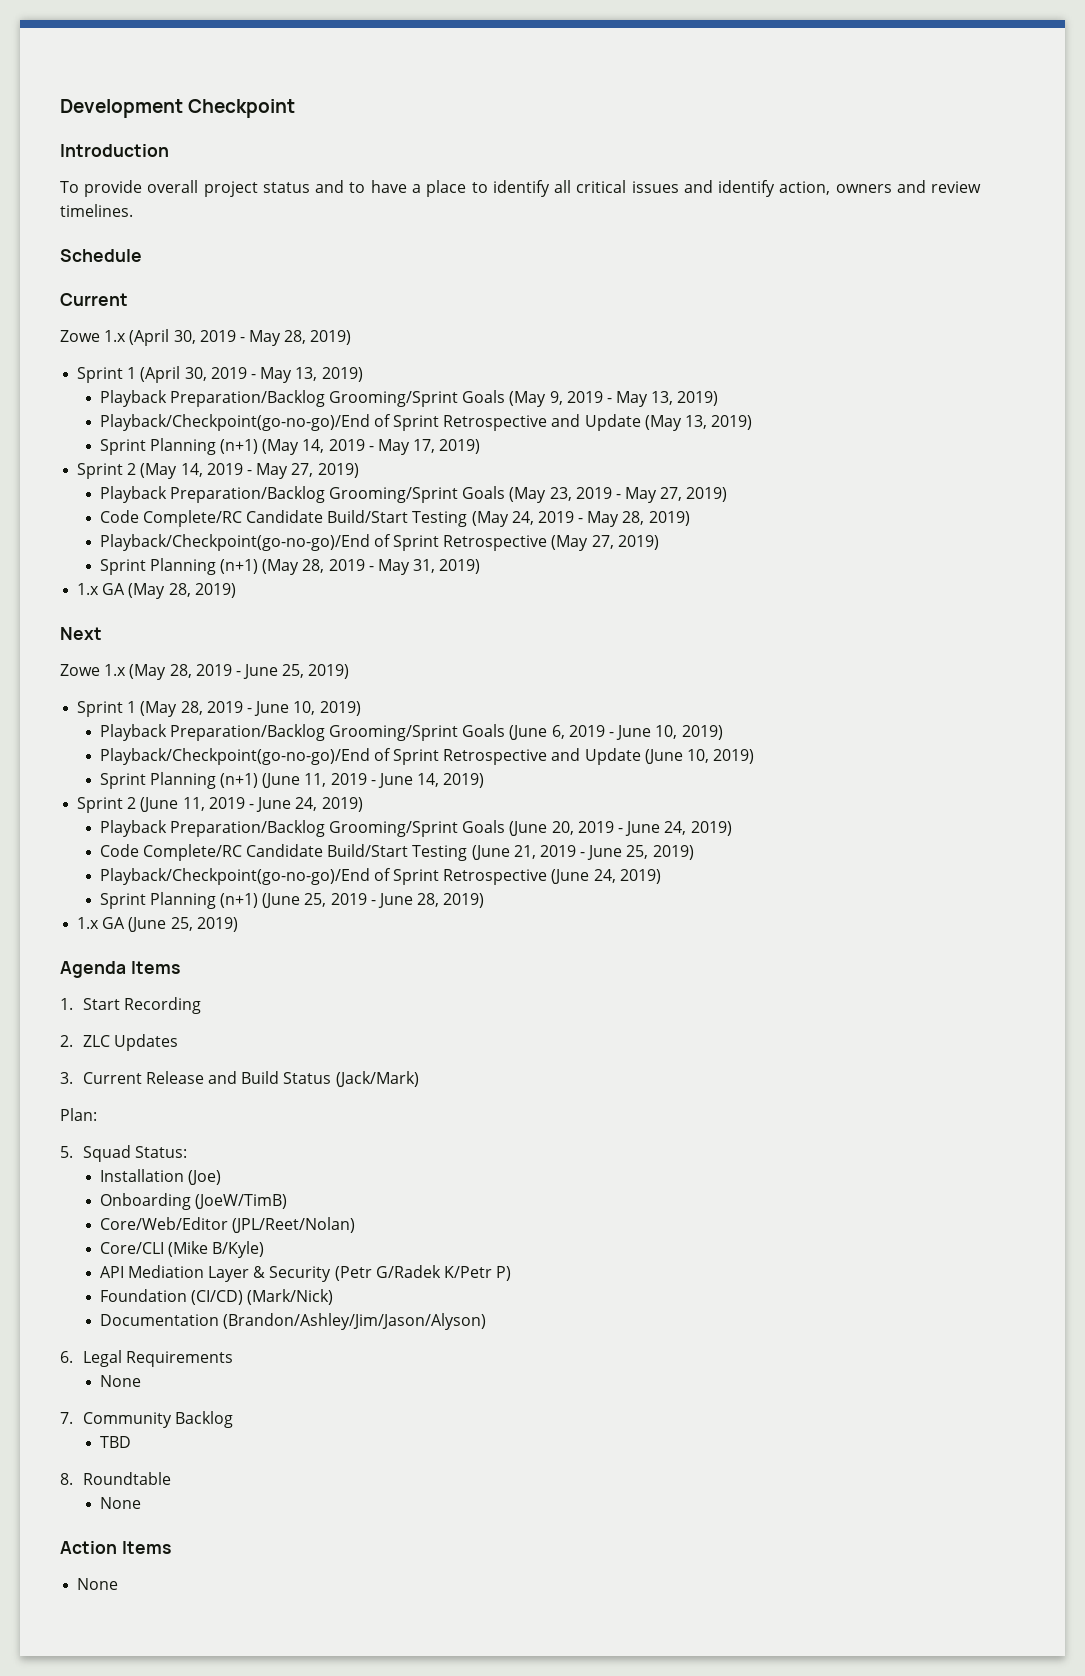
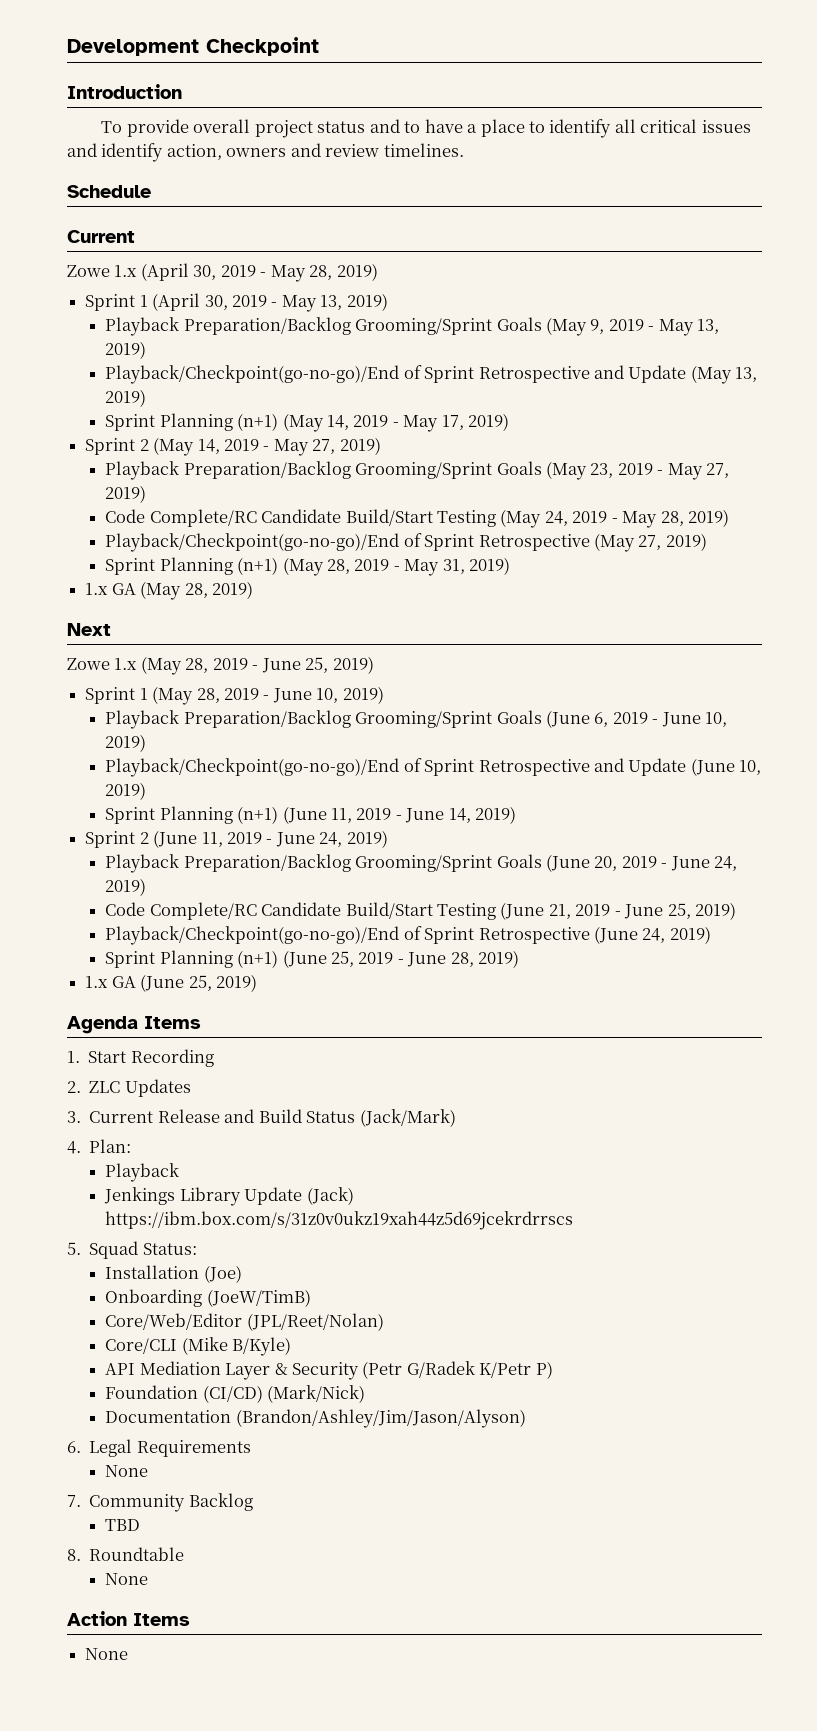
(419, 1079) none -> [67,1141,81,1154] 4.
(97, 1114) none -> [105,1163,180,1182] [104,1187,354,1206] [105,1211,574,1230] // Playback // Jenkings Library Update (Jack) https://ibm.box.com/s/31z0v0ukz19xah44z5d69jcekrdrrscs

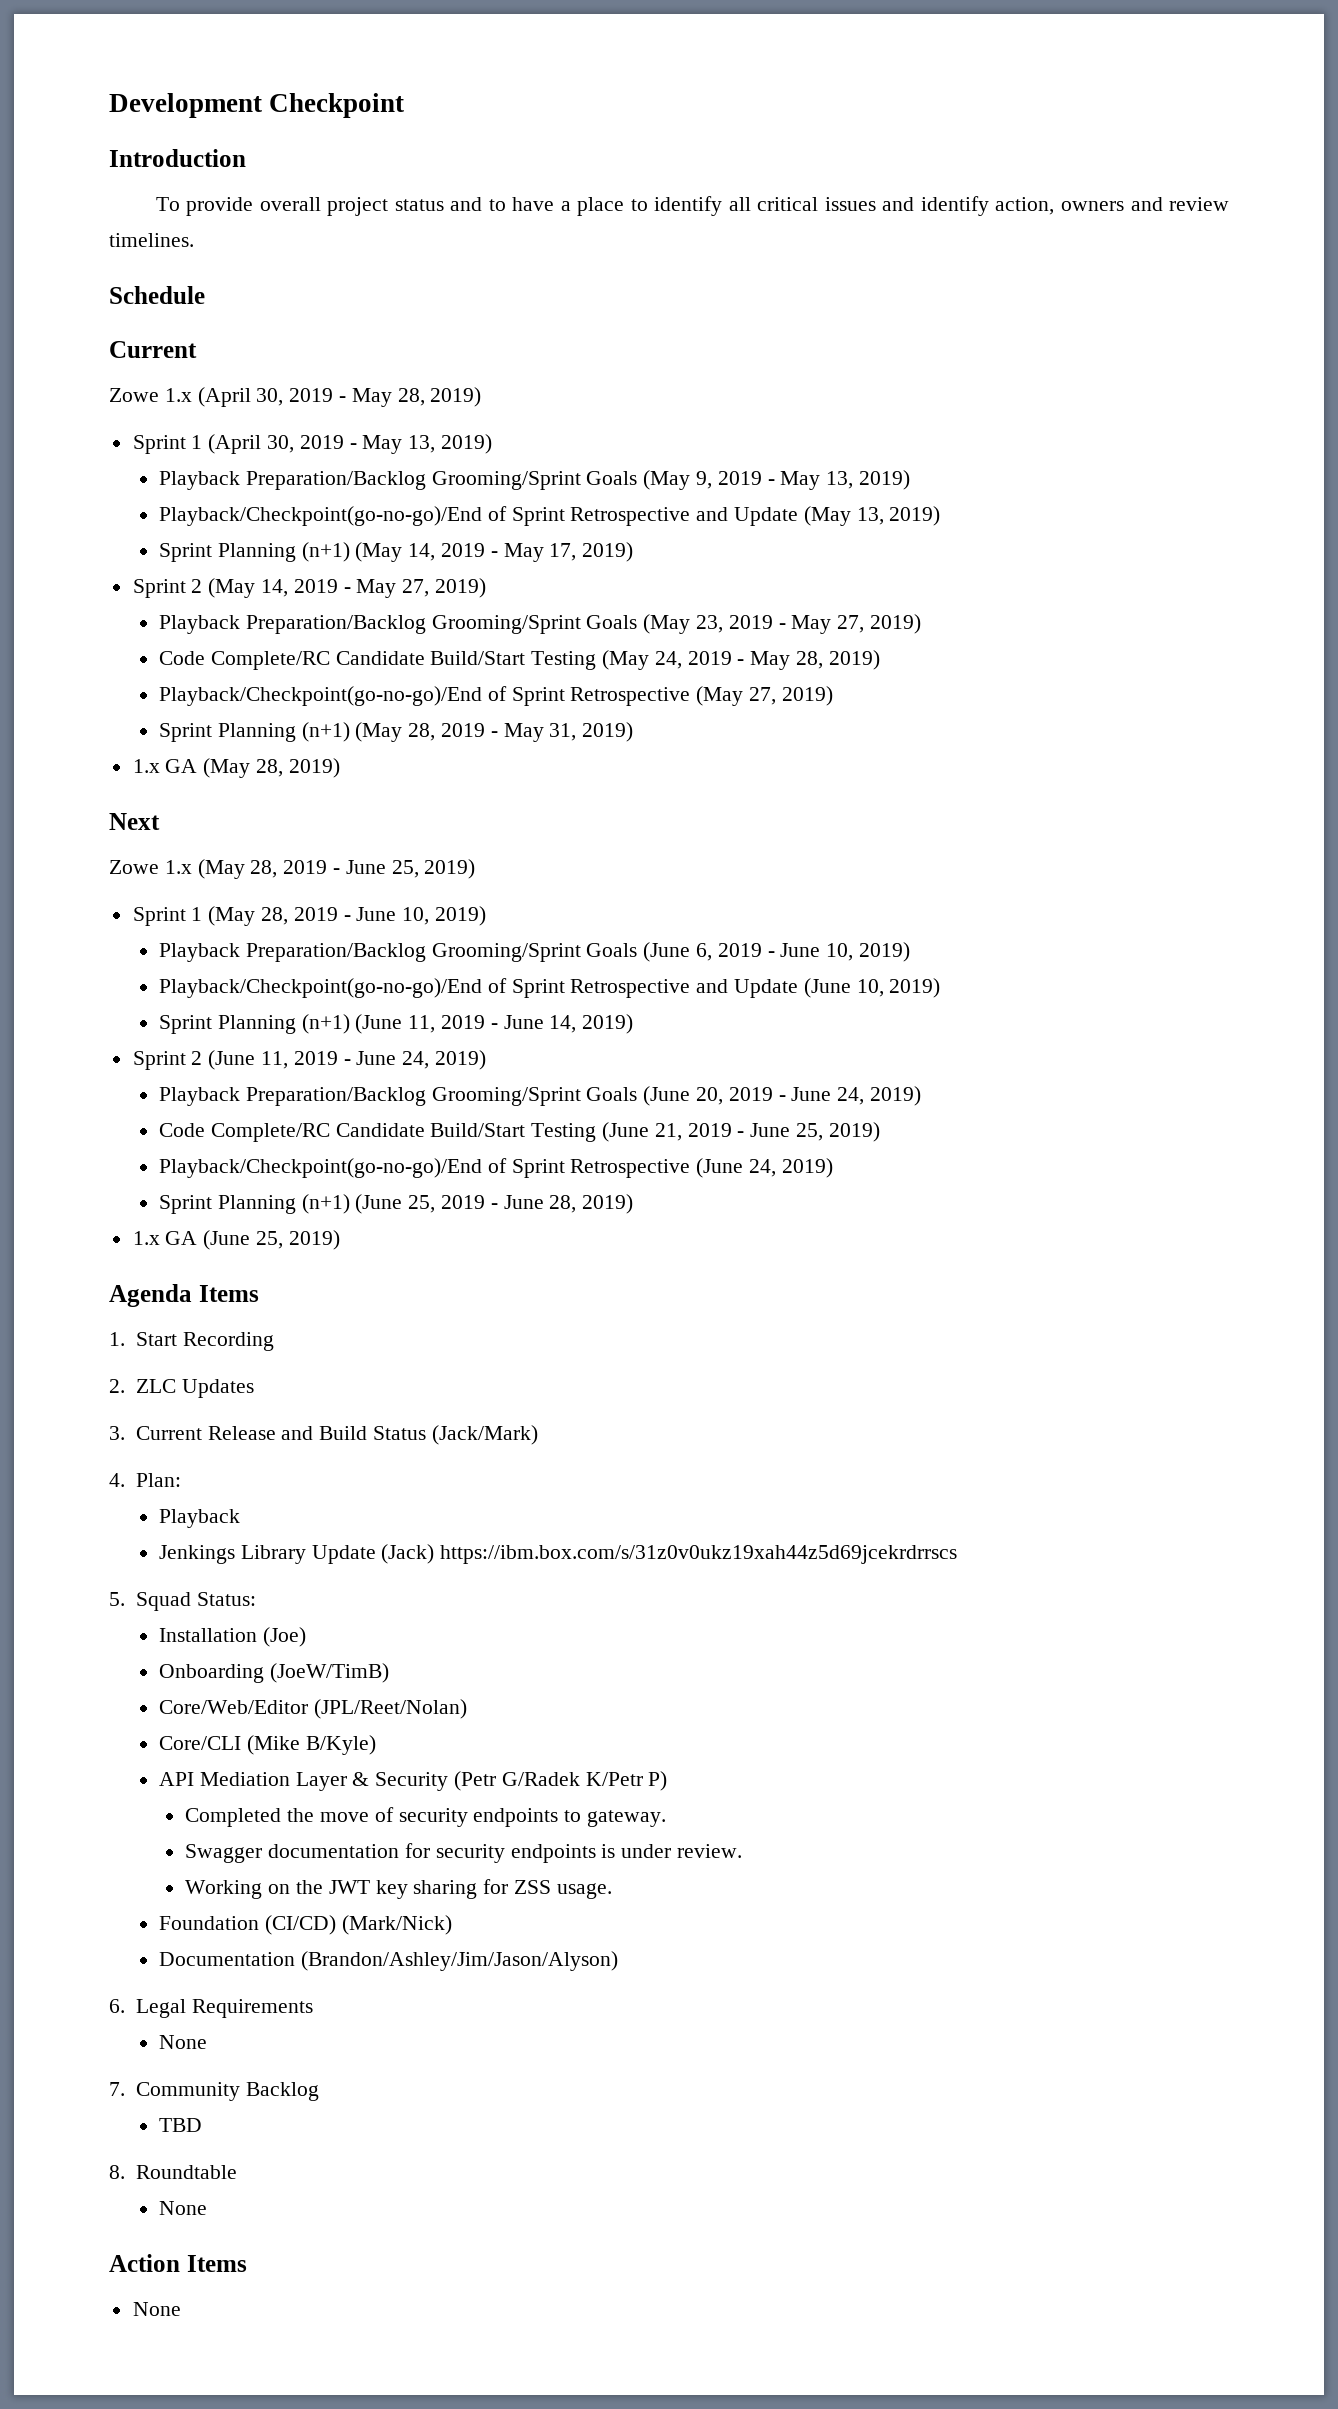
(553, 1370) none -> [185,1807,666,1827] [185,1843,742,1863] [185,1879,612,1899] // Completed the move of security endpoints to gateway. // Swagger documentation for security endpoints is under review. // Working on the JWT key sharing for ZSS usage.

